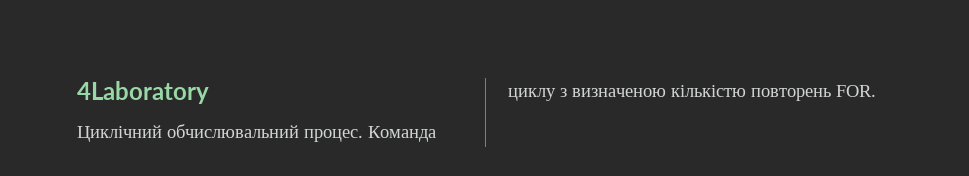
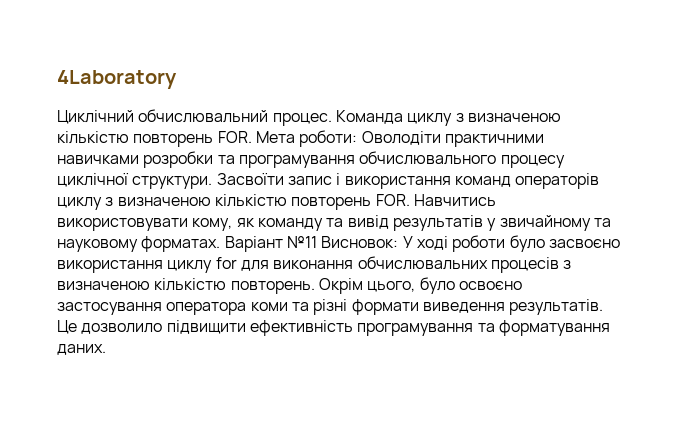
(876, 91) none -> [255,130,544,147] [57,151,565,168] [57,173,600,189] [57,194,496,210] [57,215,611,231] [57,235,620,252] [57,256,572,273] [57,277,522,294] [57,299,604,315] [57,320,610,336] [57,344,106,355] Мета роботи: Оволодіти практичними навичками розробки та програмування обчислювального процесу циклічної структури. Засвоїти запис і використання команд операторів циклу з визначеною кількістю повторень FOR. Навчитись використовувати кому, як команду та вивід результатів у звичайному та науковому форматах. Варіант №11 Висновок: У ході роботи було засвоєно використання циклу for для виконання обчислювальних процесів з визначеною кількістю повторень. Окрім цього, було освоєно застосування оператора коми та різні формати виведення результатів. Це дозволило підвищити ефективність програмування та форматування даних.

